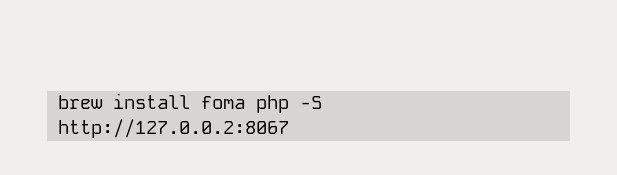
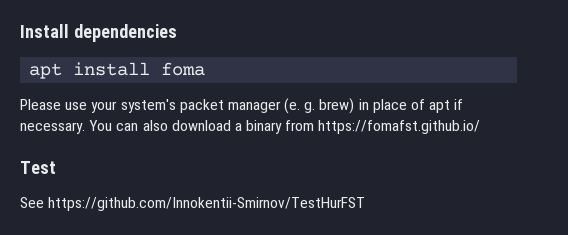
[58,95,104,109] brew -> [20,24,177,42] [29,63,63,79] Install dependencies // apt
[256,95,323,113] [58,119,290,138] php -S http://127.0.0.2:8067 -> [20,98,464,114] [20,120,481,134] [20,161,56,174] [20,197,366,211] // Please use your system's packet manager (e. g. brew) in place of apt if necessary. You can also download a binary from https://fomafst.github.io/ // Test // See https://github.com/Innokentii-Smirnov/TestHurFST

